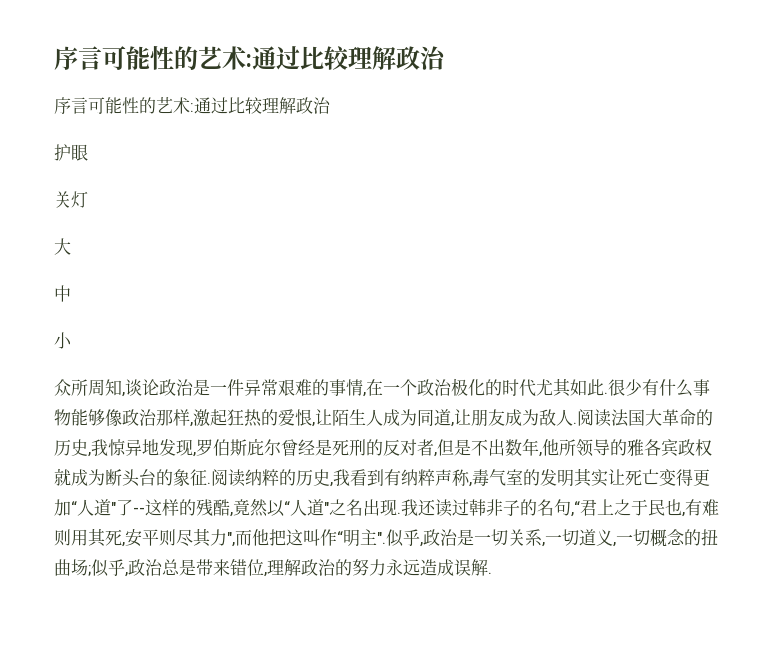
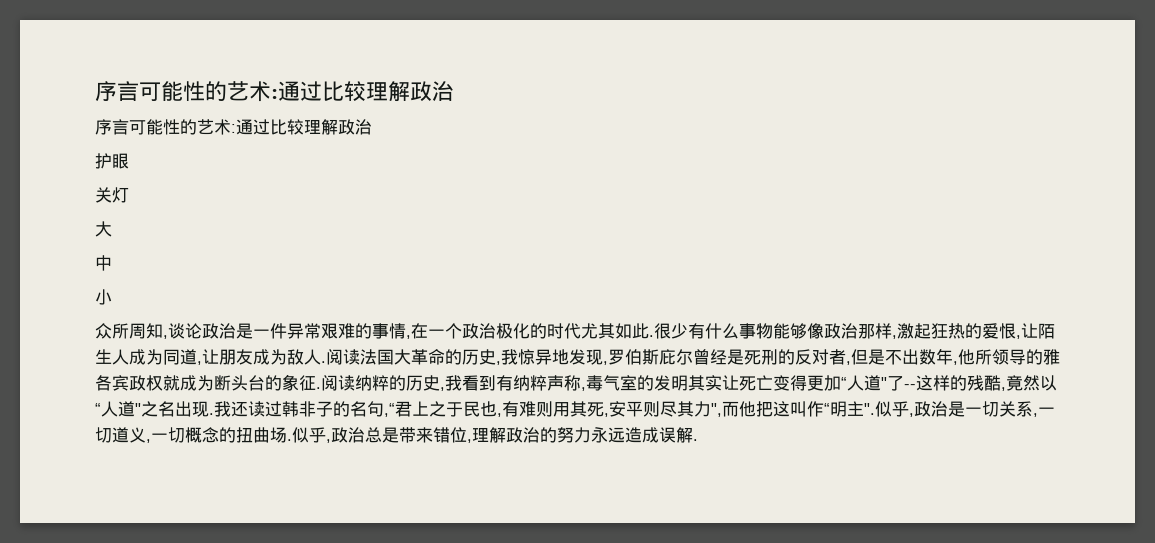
[88,565,91,576] ; -> [287,439,292,441] .

